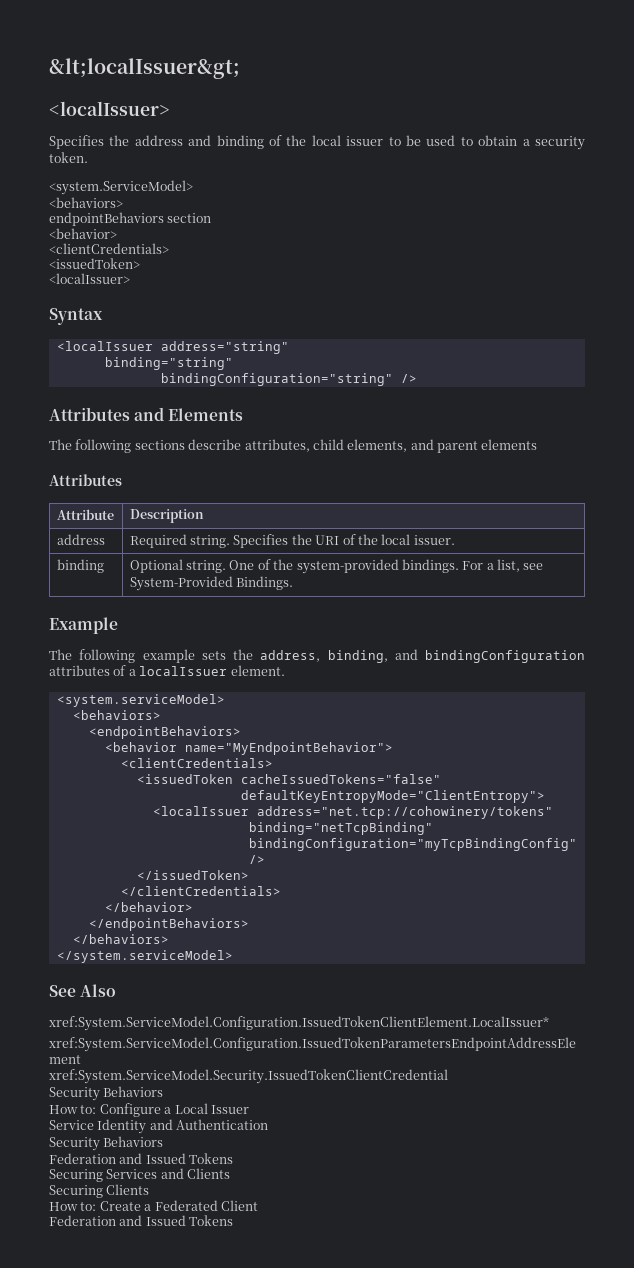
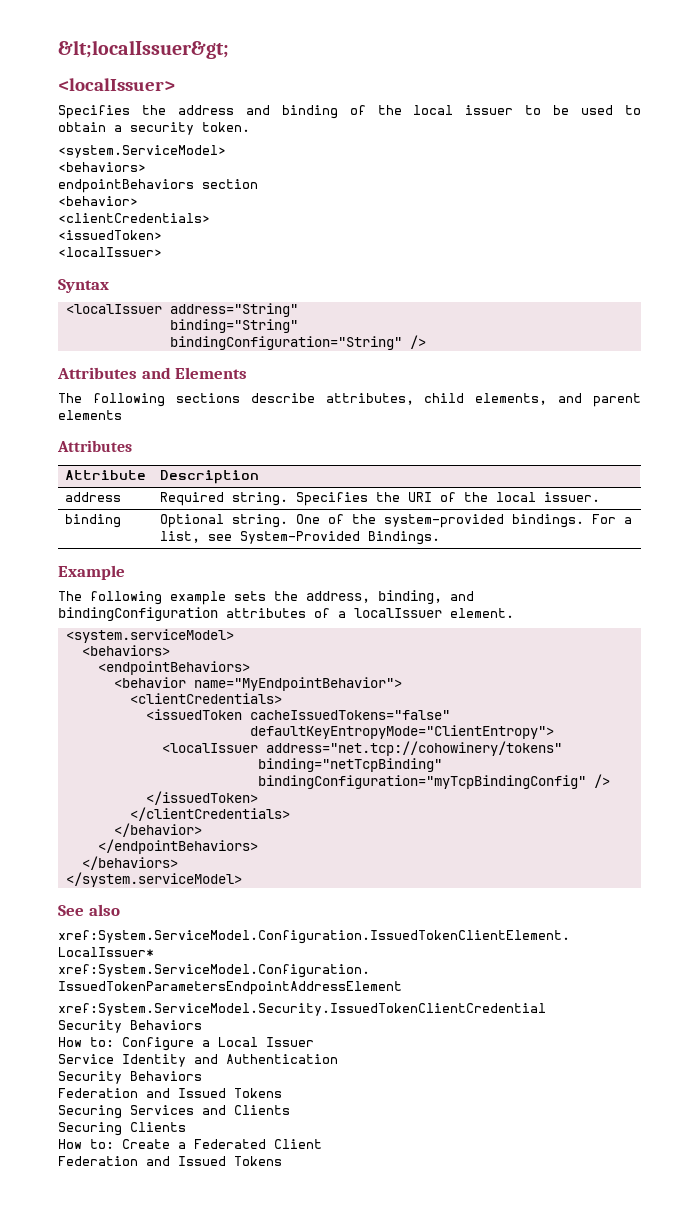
[160,341,289,354] [104,357,233,370] [160,373,393,386] address="string" // binding="string" // bindingConfiguration="string" -> [169,303,298,317] [169,319,298,333] [169,336,402,350] address="String" // binding="String" // bindingConfiguration="String"
[80,984,117,997] Also -> [88,904,120,916] also

